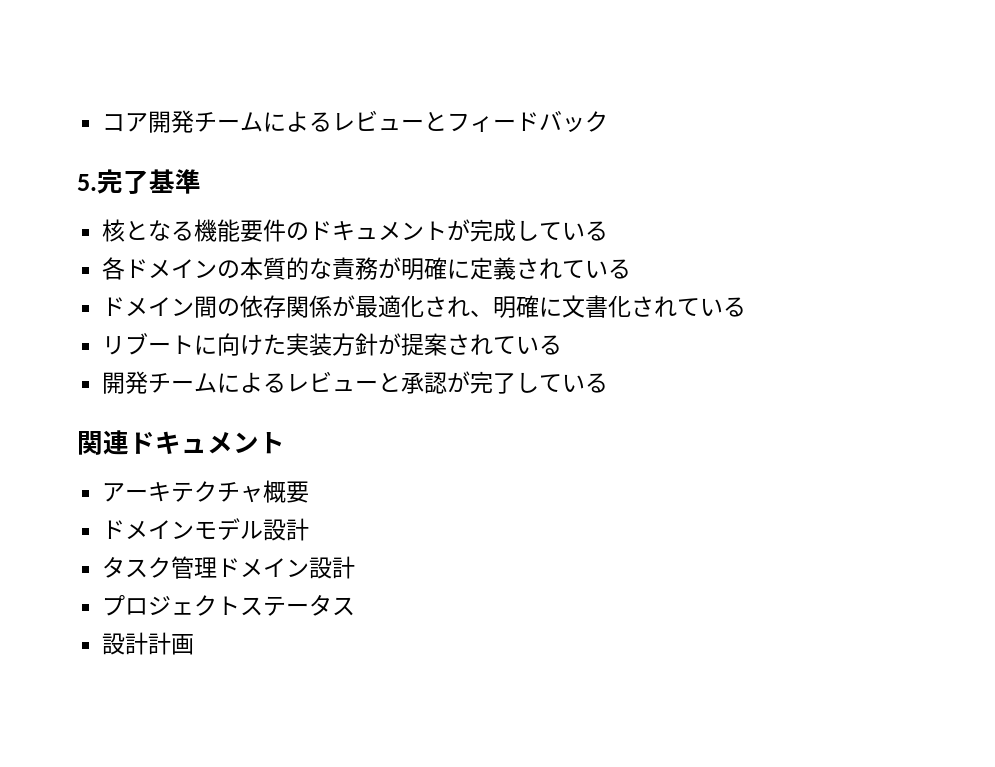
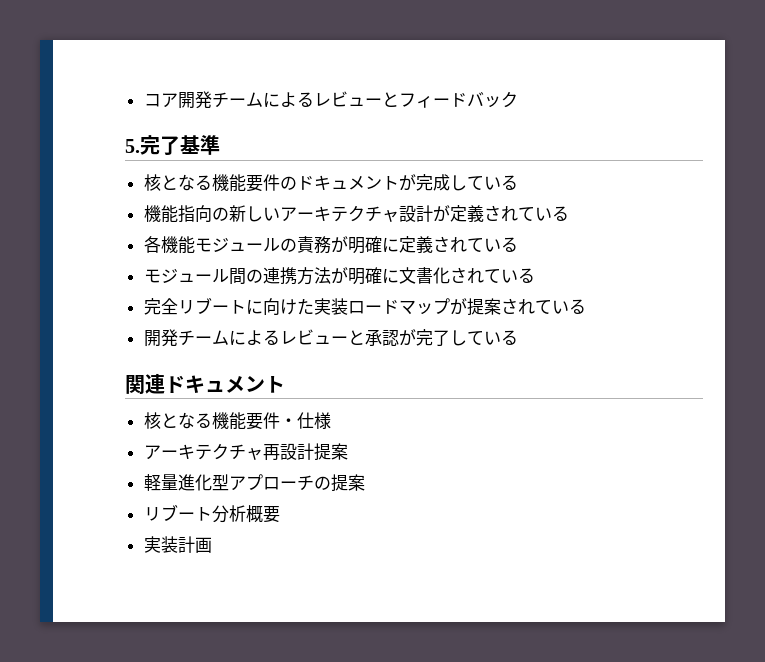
[102,257,333,280] 各ドメインの本質的な -> [143,205,569,223] [143,236,297,254] 機能指向の新しいアーキテクチャ設計が定義されている // 各機能モジュールの
[102,295,494,318] ドメイン間の依存関係が最適化され、 -> [143,267,348,285] モジュール間の連携方法が
(747, 307) none -> [143,298,178,315] 完全
[332,333,379,356] 方針 -> [347,298,450,315] ロードマップ
[102,480,310,503] [102,518,310,541] [102,556,356,579] [102,594,356,616] [102,632,149,655] アーキテクチャ概要 // ドメインモデル設計 // タスク管理ドメイン設計 // プロジェクトステータス // 設計 -> [143,412,331,430] [143,443,348,461] [143,474,365,492] [143,504,280,523] [143,536,178,553] 核となる機能要件・仕様 // アーキテクチャ再設計提案 // 軽量進化型アプローチの提案 // リブート分析概要 // 実装

